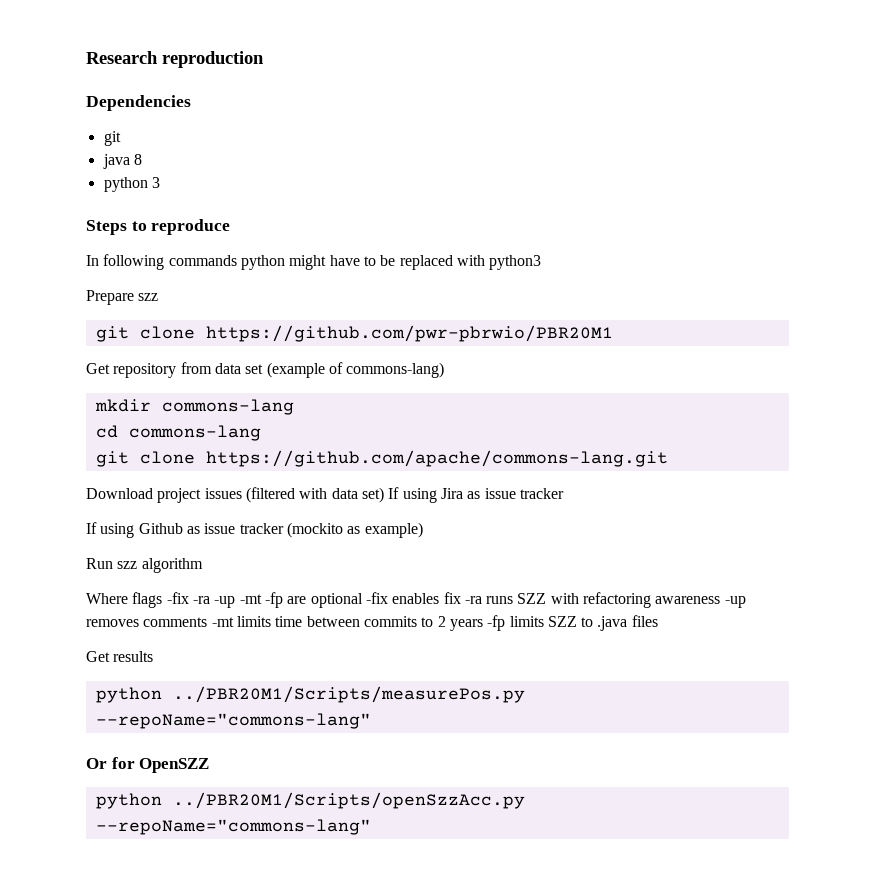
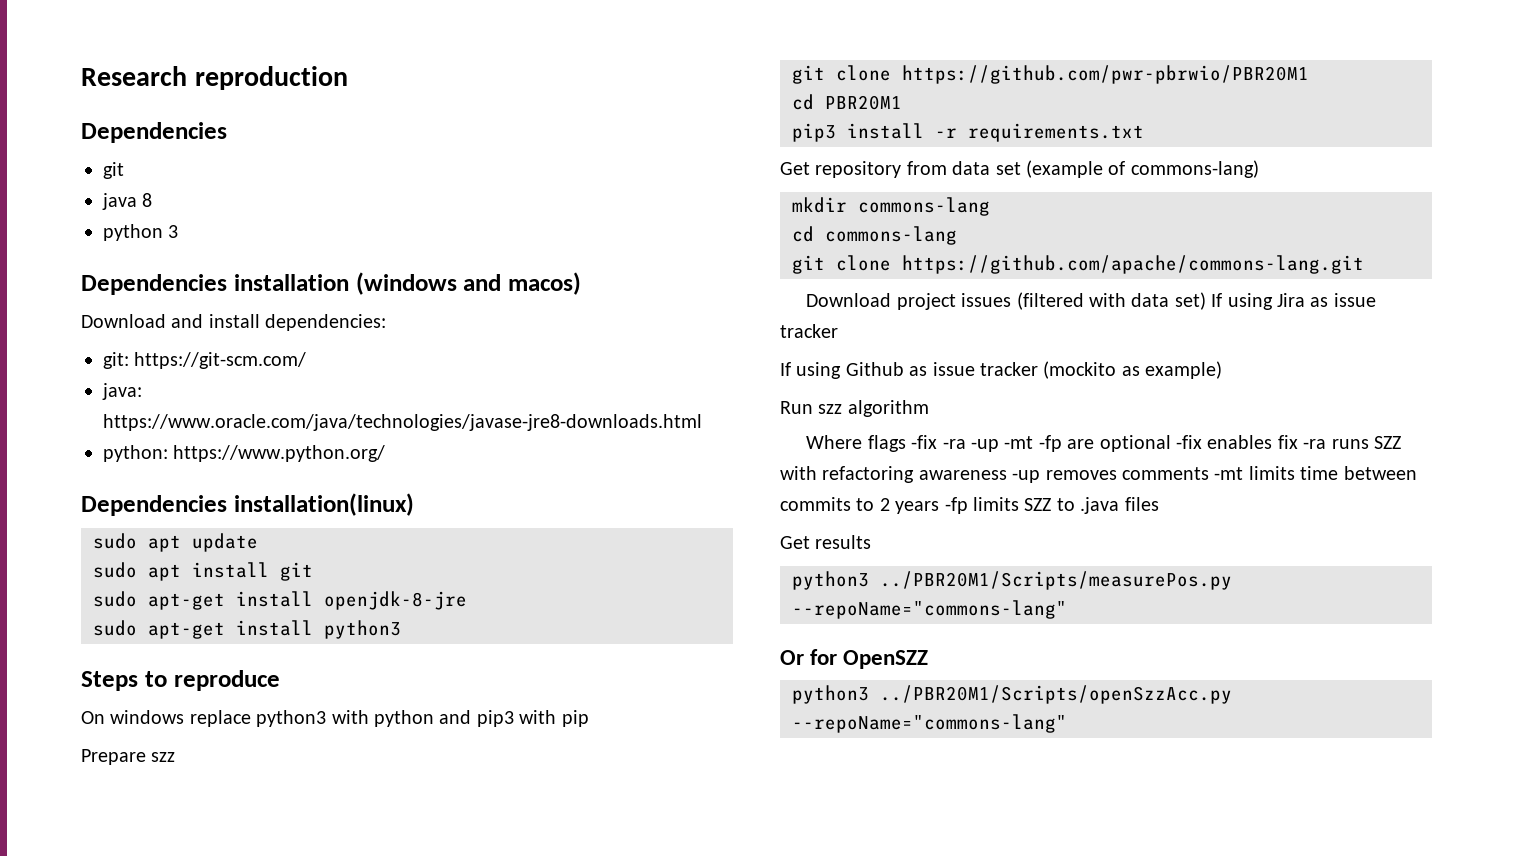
[86,219,231,235] [86,254,542,270] Steps to reproduce // In following commands python might have to be replaced with python3 -> [81,272,581,295] [81,314,387,331] [103,352,307,369] [102,383,142,400] [103,414,702,431] [103,445,386,462] [81,493,414,516] [93,533,258,552] [93,562,313,581] [93,591,467,610] [93,620,401,639] [81,670,280,691] [81,710,589,727] Dependencies installation (windows and macos) // Download and install dependencies: // git: https://git-scm.com/ // java: https://www.oracle.com/java/technologies/javase-jre8-downloads.html // python: https://www.python.org/ // Dependencies installation(linux) // sudo apt update // sudo apt install git // sudo apt-get install openjdk-8-jre // sudo apt-get install python3 // Steps to reproduce // On windows replace python3 with python and pip3 with pip
(613, 333) none -> [792,94,902,110] [792,123,1144,142] // cd PBR20M1 // pip3 install -r requirements.txt
[95,687,162,703] python -> [792,571,869,590] python3
[95,793,162,809] python -> [792,685,869,704] python3

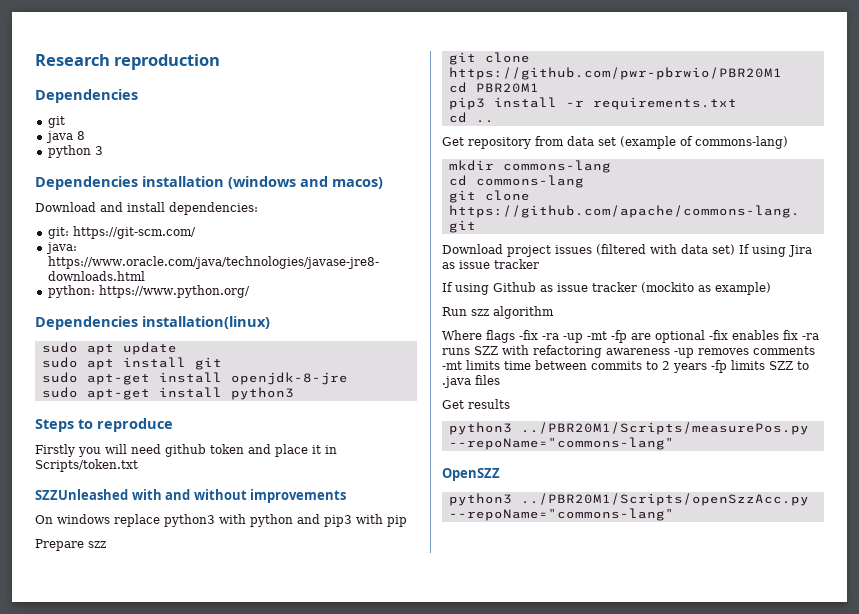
(280, 680) none -> [35,444,337,457] [35,459,138,472] [35,489,347,503] // Firstly you will need github token and place it in Scripts/token.txt // SZZUnleashed with and without improvements
(1144, 132) none -> [448,112,494,123] // cd ..
[780,649,838,665] Or for -> (674, 443) none

